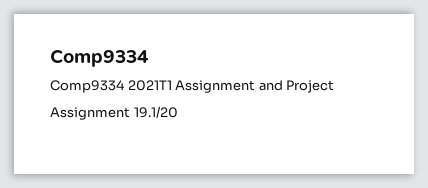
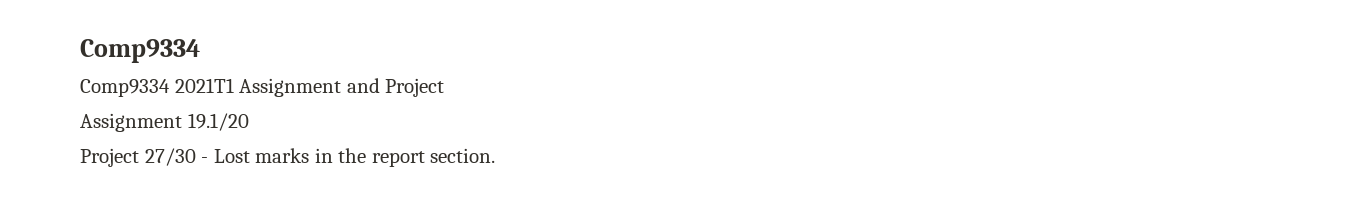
(178, 112) none -> [80,148,496,167] // Project 27/30 - Lost marks in the report section.

